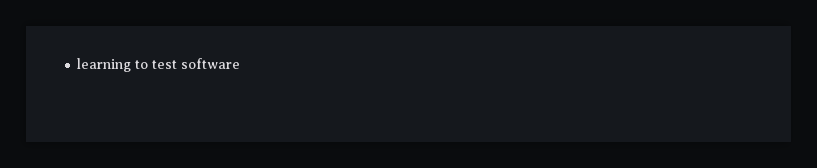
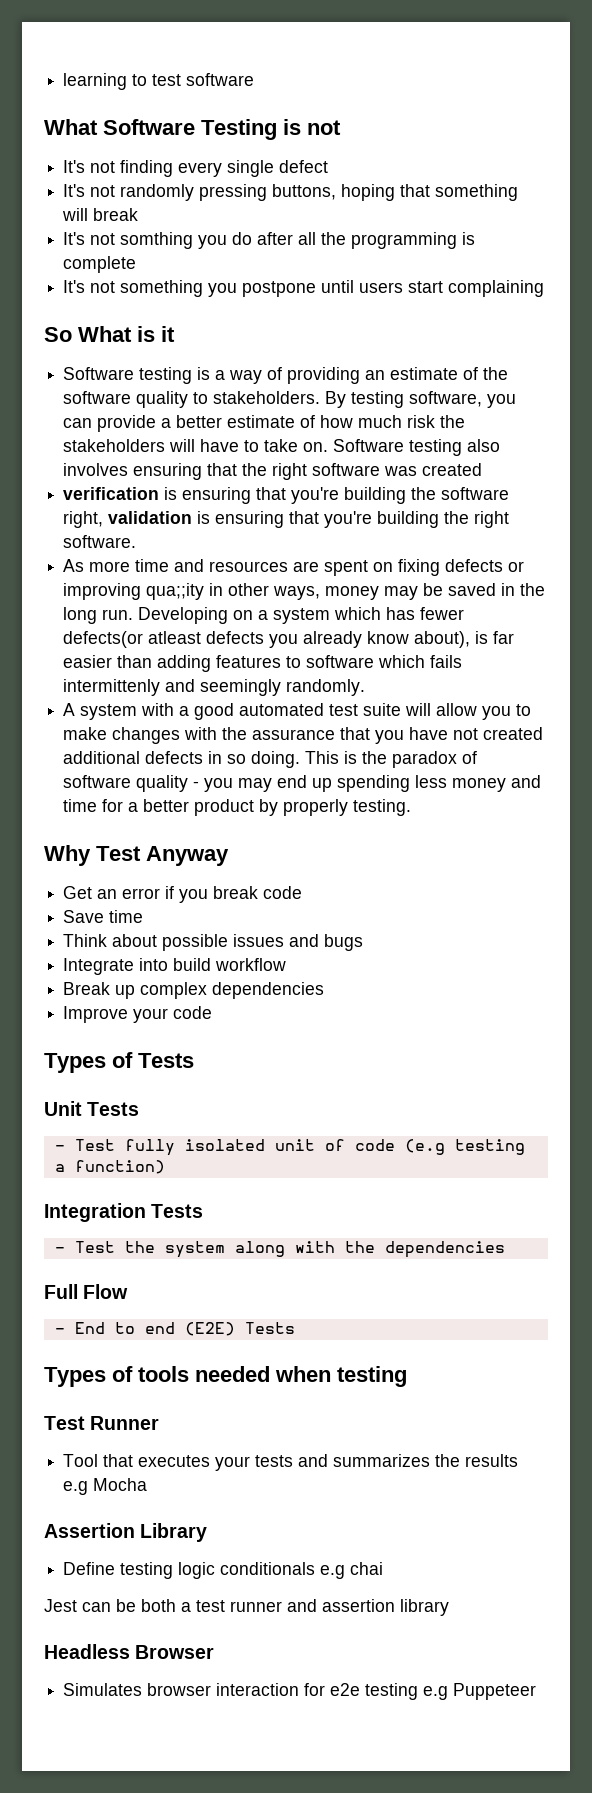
(241, 63) none -> [44,119,341,140] [63,160,329,177] [63,184,519,201] [62,208,139,221] [63,232,476,249] [63,256,137,273] [63,280,545,297] [44,326,175,342] [63,367,509,384] [63,391,517,408] [63,415,466,432] [63,439,501,456] [63,463,483,480] [63,487,510,504] [63,511,510,528] [63,535,137,548] [63,559,525,576] [63,583,546,600] [63,607,465,624] [63,631,515,648] [63,655,463,672] [63,679,366,696] [63,703,532,720] [63,727,544,744] [63,751,478,768] [63,775,542,792] [63,799,412,816] [44,845,229,866] [63,886,303,903] [63,910,144,923] [63,934,364,951] [63,958,287,975] [63,982,325,999] [63,1006,213,1023] [44,1052,194,1073] [44,1101,140,1116] [54,1139,525,1156] [54,1160,165,1174] [44,1203,204,1222] [54,1241,505,1258] [44,1284,129,1299] [54,1322,295,1336] [44,1366,407,1387] [44,1416,160,1430] [63,1454,519,1471] [63,1478,148,1495] [44,1523,208,1542] [63,1562,384,1579] [44,1599,449,1616] [44,1644,215,1659] [63,1683,537,1700] // What Software Testing is not // It's not finding every single defect // It's not randomly pressing buttons, hoping that something will break // It's not somthing you do after all the programming is complete // It's not something you postpone until users start complaining // So What is it // Software testing is a way of providing an estimate of the software quality to stakeholders. By testing software, you can provide a better estimate of how much risk the stakeholders will have to take on. Software testing also involves ensuring that the right software was created // verification is ensuring that you're building the software right, validation is ensuring that you're building the right software. // As more time and resources are spent on fixing defects or improving qua;;ity in other ways, money may be saved in the long run. Developing on a system which has fewer defects(or atleast defects you already know about), is far easier than adding features to software which fails intermittenly and seemingly randomly. // A system with a good automated test suite will allow you to make changes with the assurance that you have not created additional defects in so doing. This is the paradox of software quality - you may end up spending less money and time for a better product by properly testing. // Why Test Anyway // Get an error if you break code // Save time // Think about possible issues and bugs // Integrate into build workflow // Break up complex dependencies // Improve your code // Types of Tests // Unit Tests // - Test fully isolated unit of code (e.g testing a function) // Integration Tests // - Test the system along with the dependencies // Full Flow // - End to end (E2E) Tests // Types of tools needed when testing // Test Runner // Tool that executes your tests and summarizes the results e.g Mocha // Assertion Library // Define testing logic conditionals e.g chai // Jest can be both a test runner and assertion library // Headless Browser // Simulates browser interaction for e2e testing e.g Puppeteer

